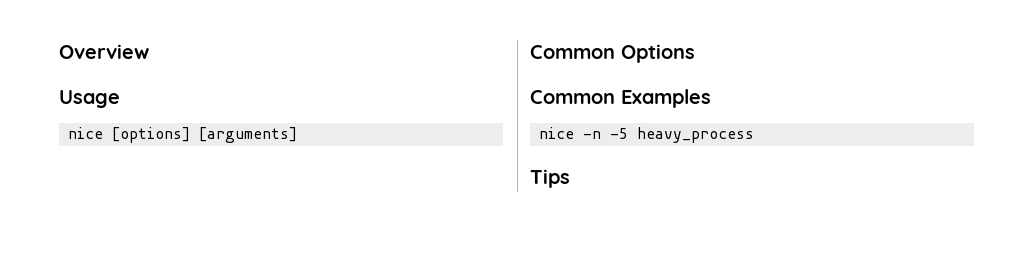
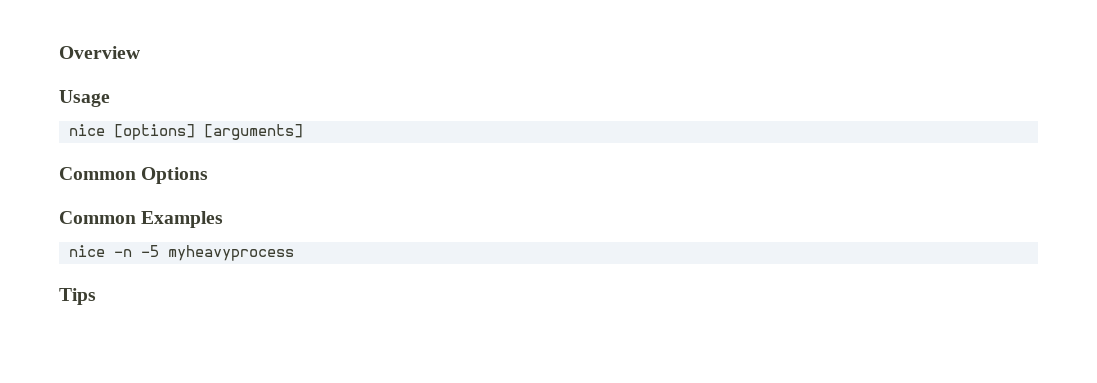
[637,127,754,143] heavy_process -> [168,245,295,261] myheavyprocess

